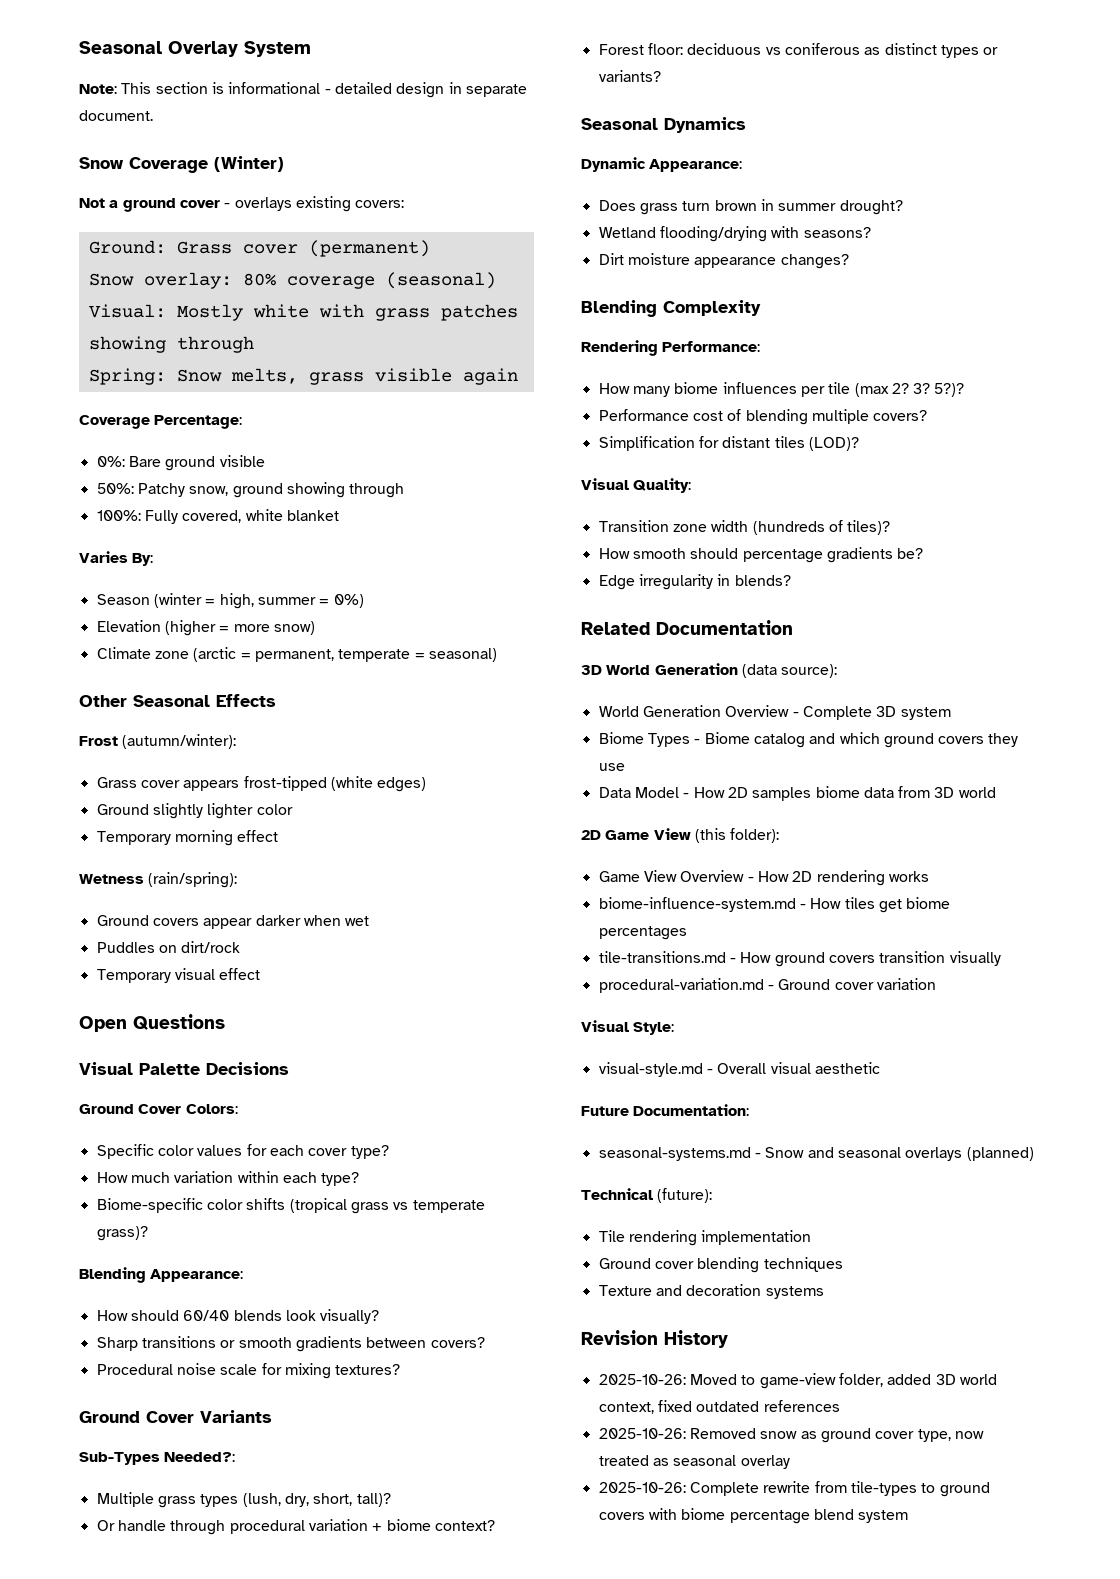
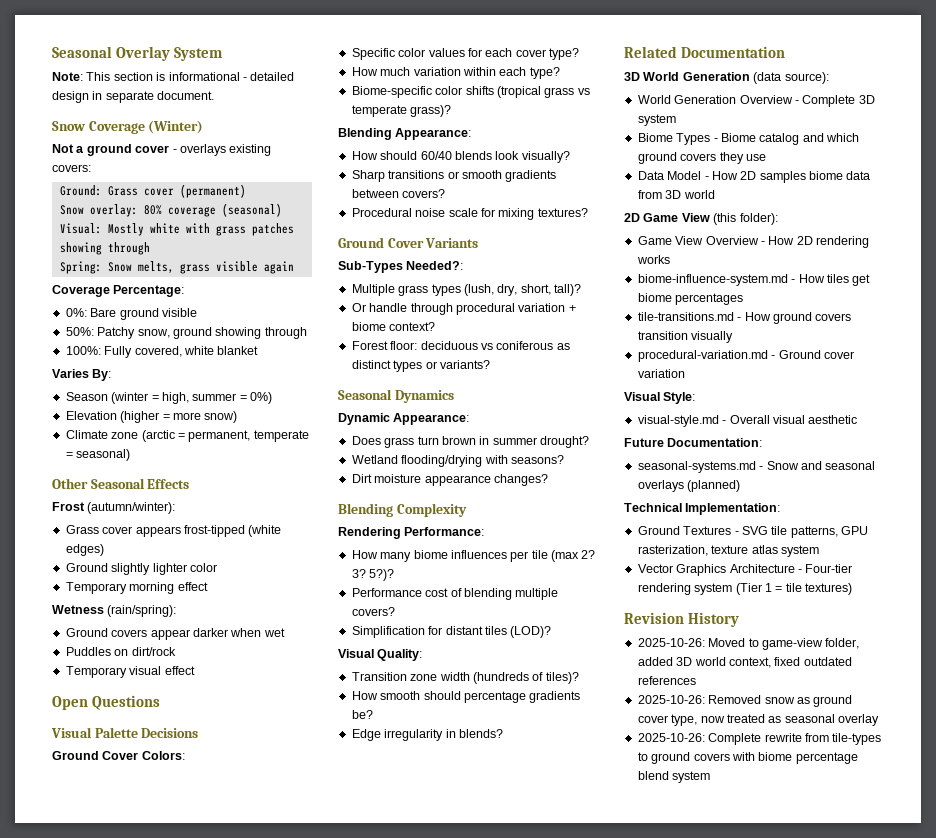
[657,1188,713,1203] [598,1230,812,1246] [598,1257,843,1273] [598,1284,824,1299] (future): // Tile rendering implementation // Ground cover blending techniques // Texture and decoration systems -> [685,503,781,515] [637,526,868,538] [637,545,819,557] [637,564,853,576] [637,583,852,595] Implementation: // Ground Textures - SVG tile patterns, GPU rasterization, texture atlas system // Vector Graphics Architecture - Four-tier rendering system (Tier 1 = tile textures)

